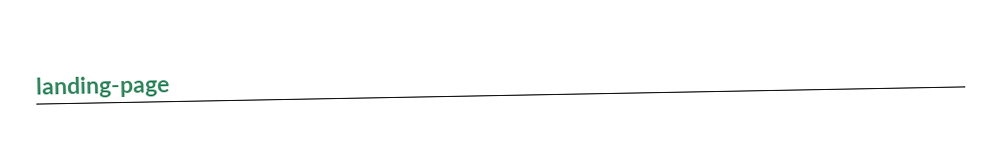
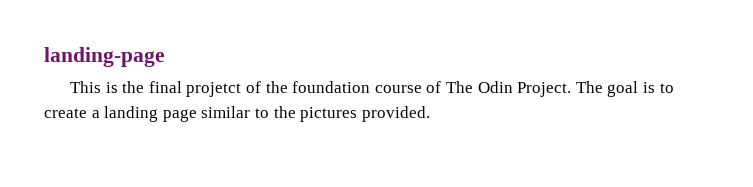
(170, 87) none -> [70,81,674,97] [44,106,430,122] // This is the final projetct of the foundation course of The Odin Project. The goal is to create a landing page similar to the pictures provided.

